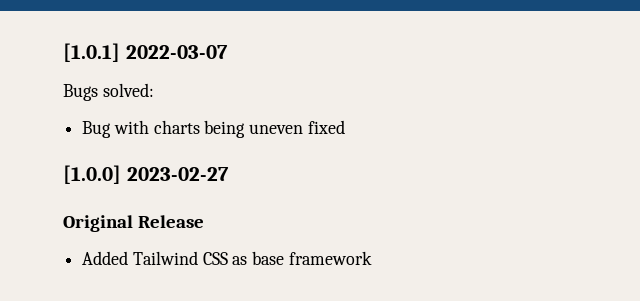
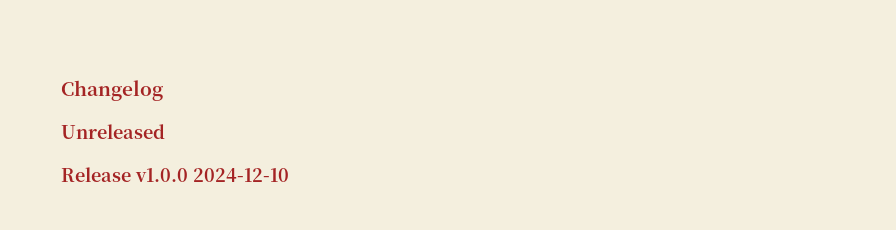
[63,43,228,62] [63,83,154,101] [82,120,345,138] [63,165,229,184] [63,215,205,232] [82,251,372,265] [1.0.1] 2022-03-07 // Bugs solved: // Bug with charts being uneven fixed // [1.0.0] 2023-02-27 // Original Release // Added Tailwind CSS as base framework -> [61,80,163,101] [61,124,165,139] [61,167,289,182] Changelog // Unreleased // Release v1.0.0 2024-12-10

